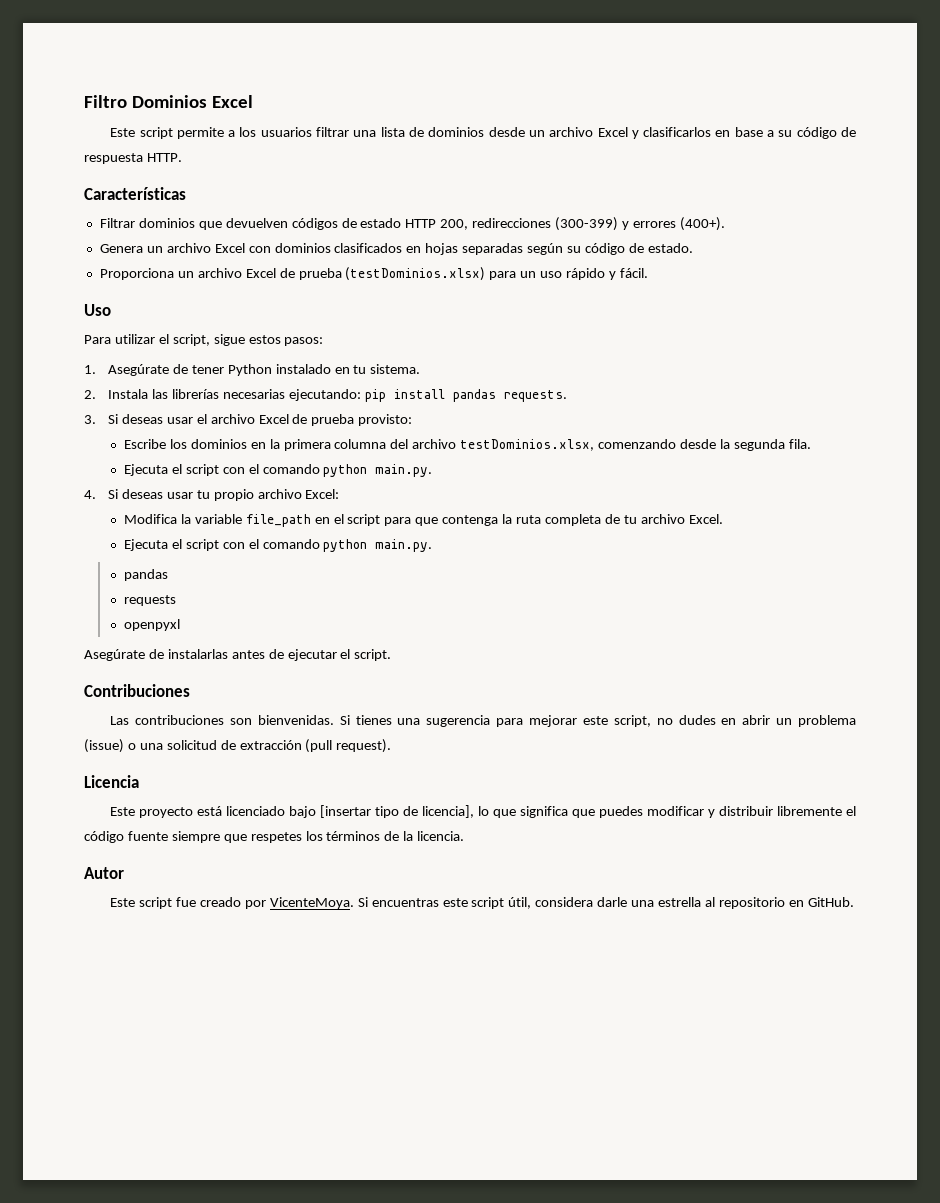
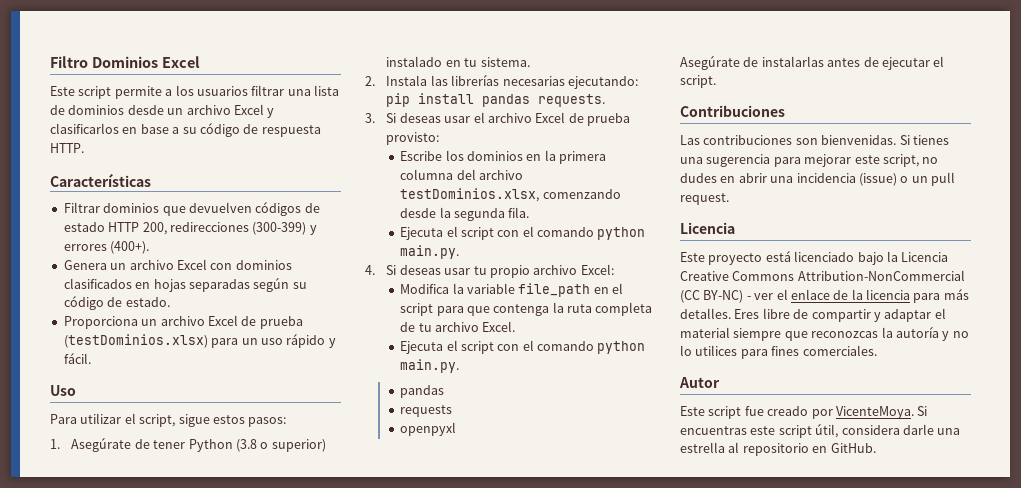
(272, 370) none -> [235,439,326,452] (3.8 o superior)
[776,715,856,727] [84,739,392,753] un problema (issue) o una solicitud de extracción (pull request). -> [770,172,955,186] [680,193,729,205] una incidencia (issue) o un pull request.
[320,805,856,818] [84,831,465,843] [insertar tipo de licencia], lo que significa que puedes modificar y distribuir libremente el código fuente siempre que respetes los términos de la licencia. -> [886,251,949,262] [680,270,965,281] [680,289,969,303] [680,308,946,322] [680,326,969,341] [680,345,877,359] la Licencia Creative Commons Attribution-NonCommercial (CC BY-NC) - ver el enlace de la licencia para más detalles. Eres libre de compartir y adaptar el material siempre que reconozcas la autoría y no lo utilices para fines comerciales.

